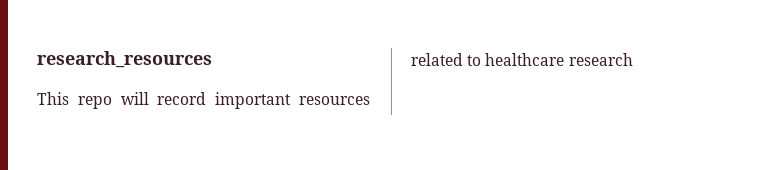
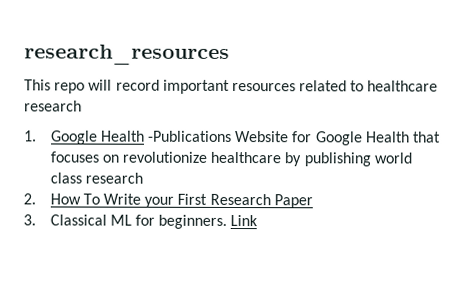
(633, 59) none -> [24,130,441,146] [49,151,412,167] [49,172,143,184] [23,193,313,209] [23,214,259,229] // 1. Google Health -Publications Website for Google Health that focuses on revolutionize healthcare by publishing world class research // 2. How To Write your First Research Paper // 3. Classical ML for beginners. Link

